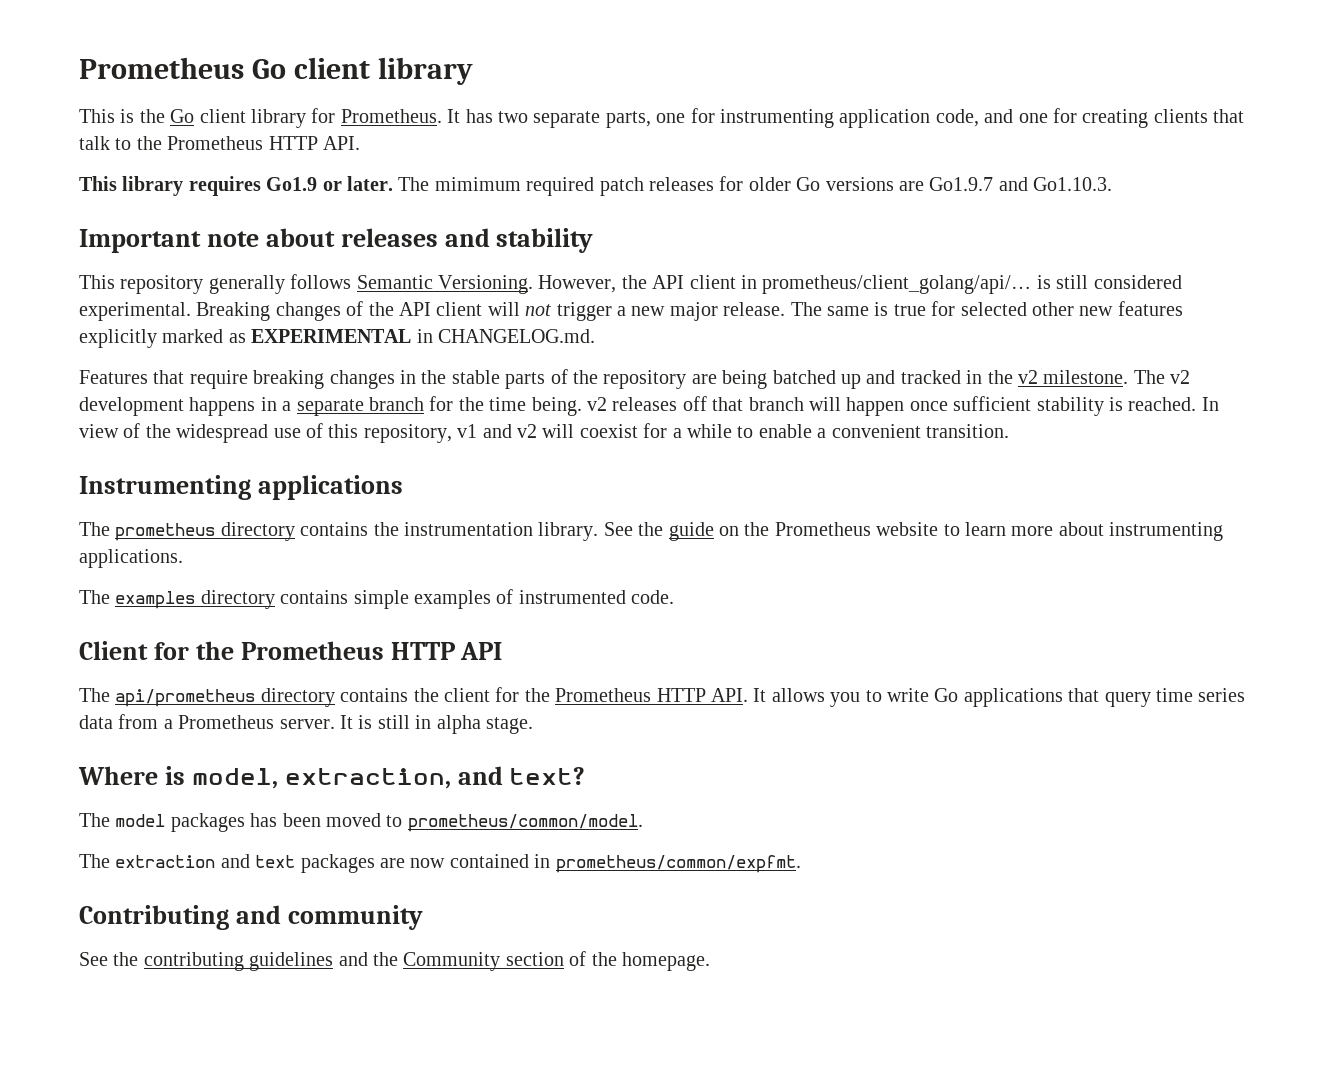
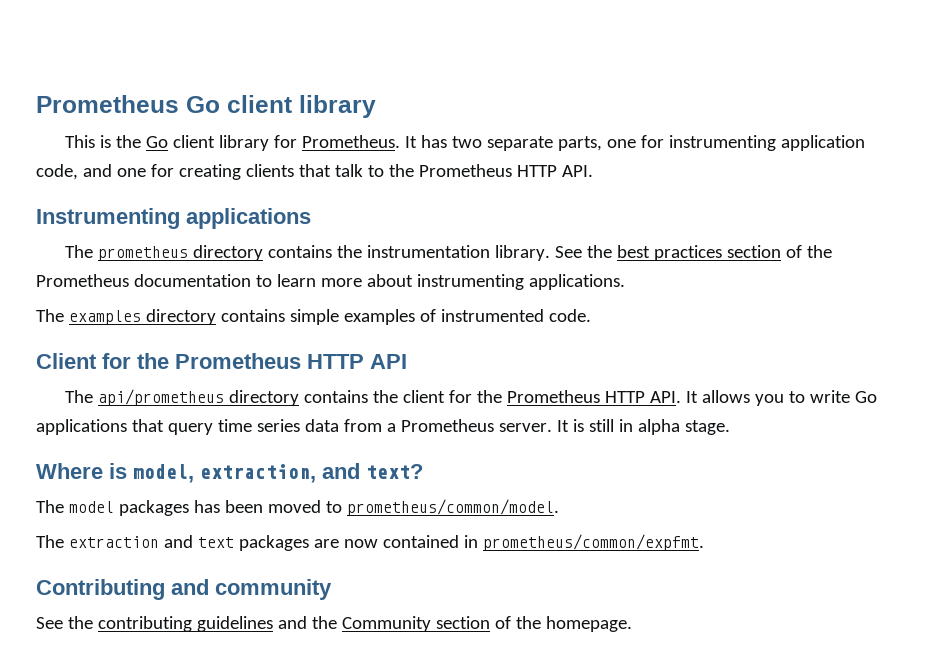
[79,176,1113,196] [79,228,594,253] [79,274,1182,294] [79,301,1183,321] [79,329,595,348] [79,369,1191,389] [79,396,1219,416] [79,423,1009,443] // This library requires Go1.9 or later. The mimimum required patch releases for older Go versions are Go1.9.7 and Go1.10.3. // Important note about releases and stability // This repository generally follows Semantic Versioning. However, the API client in prometheus/client_golang/api/… is still considered experimental. Breaking changes of the API client will not trigger a new major release. The same is true for selected other new features explicitly marked as EXPERIMENTAL in CHANGELOG.md. // Features that require breaking changes in the stable parts of the repository are being batched up and tracked in the v2 milestone. The v2 development happens in a separate branch for the time being. v2 releases off that branch will happen once sufficient stability is reached. In view of the widespread use of this repository, v1 and v2 will coexist for a while to enable a convenient transition. -> (593, 171) none
[668,522,939,541] guide on the Prometheus website -> [616,245,832,261] [36,274,251,287] best practices section of the Prometheus documentation

